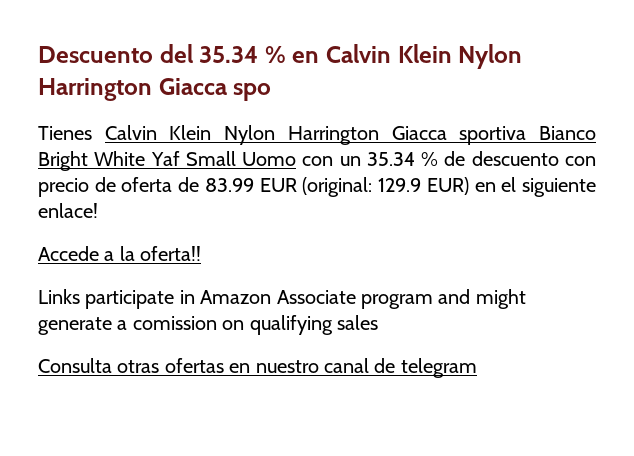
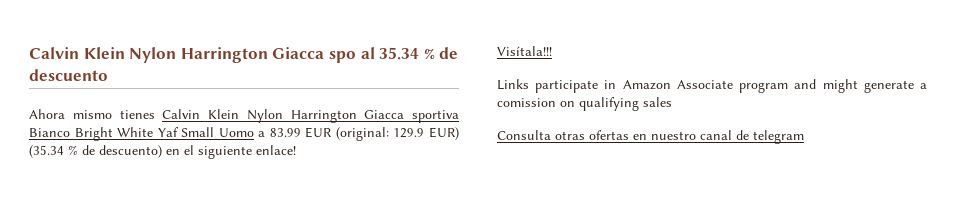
[38,44,320,63] Descuento del 35.34 % en -> (29, 53) none
[38,126,92,140] // Tienes -> [360,47,459,60] [29,69,108,81] [29,109,155,119] al 35.34 % de descuento // Ahora mismo tienes
[302,151,597,166] [38,177,200,197] con un 35.34 % de descuento con precio de oferta de -> [258,131,266,137] a
(469, 186) none -> [29,145,162,158] (35.34 % de descuento)
[38,246,202,261] Accede a la oferta!! -> [497,46,552,56] Visítala!!!

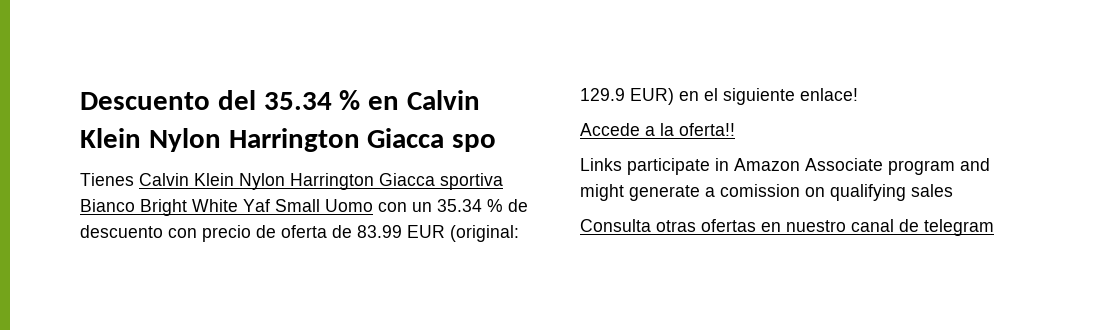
(29, 53) none -> [80,90,400,110] Descuento del 35.34 % en
[360,47,459,60] [29,69,108,81] [29,109,155,119] al 35.34 % de descuento // Ahora mismo tienes -> [80,173,134,186] // Tienes
[258,131,266,137] a -> [378,199,528,212] [80,225,352,242] con un 35.34 % de descuento con precio de oferta de
[29,145,162,158] (35.34 % de descuento) -> (674, 96) none
[497,46,552,56] Visítala!!! -> [580,123,735,136] Accede a la oferta!!

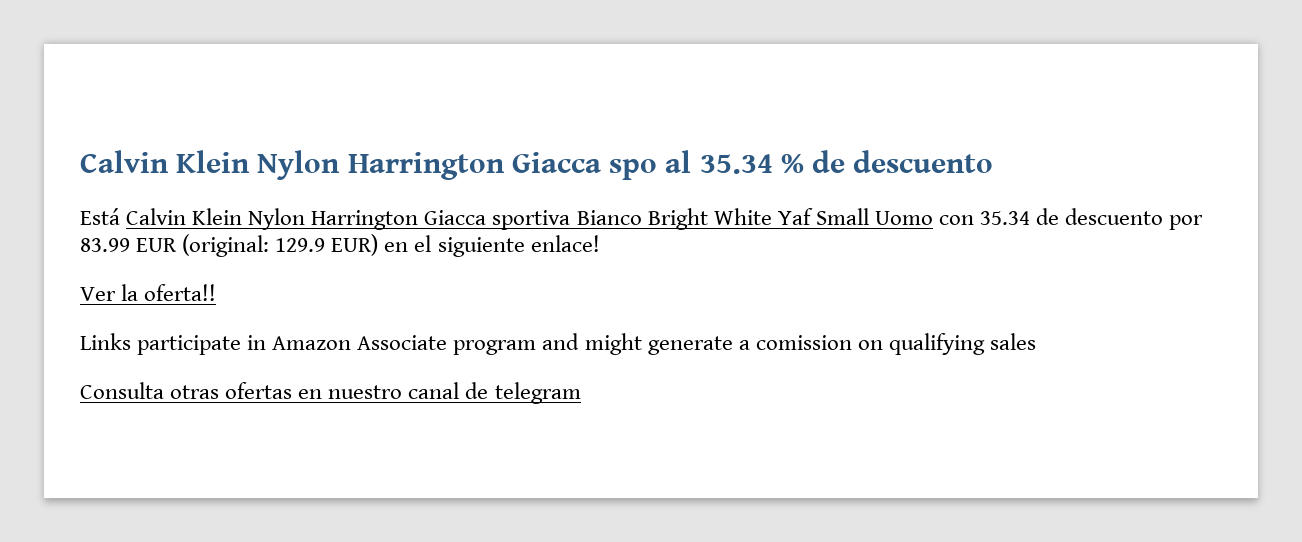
[80,90,400,110] Descuento del 35.34 % en -> (80, 161) none
[80,173,134,186] // Tienes -> [665,150,994,174] [80,208,120,225] al 35.34 % de descuento // Está
[412,199,528,212] [80,225,352,242] un 35.34 % de descuento con precio de oferta de -> [980,208,1204,230] 35.34 de descuento por
[580,123,655,136] Accede a -> [80,287,116,301] Ver

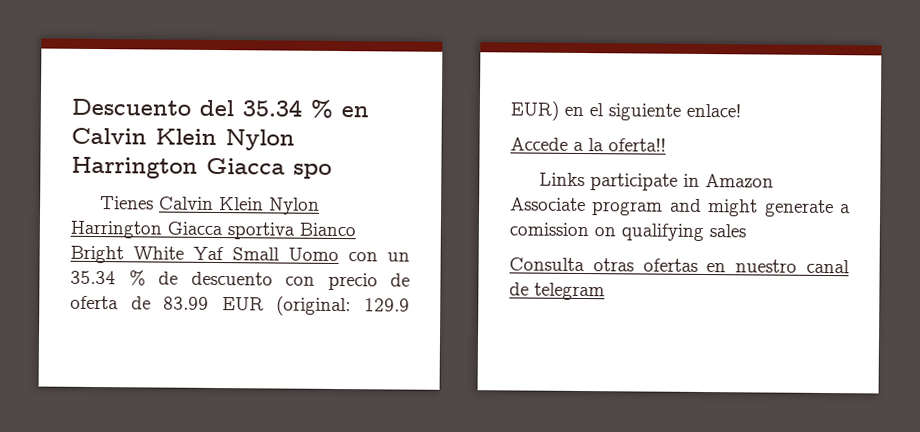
(80, 161) none -> [71,98,369,118] Descuento del 35.34 % en
[665,150,994,174] [80,208,120,225] al 35.34 % de descuento // Está -> [99,196,154,210] // Tienes
[980,208,1204,230] 35.34 de descuento por -> [387,252,410,262] [70,270,410,291] [70,295,151,310] un 35.34 % de descuento con precio de oferta de
[80,287,116,301] Ver -> [510,137,584,152] Accede a

